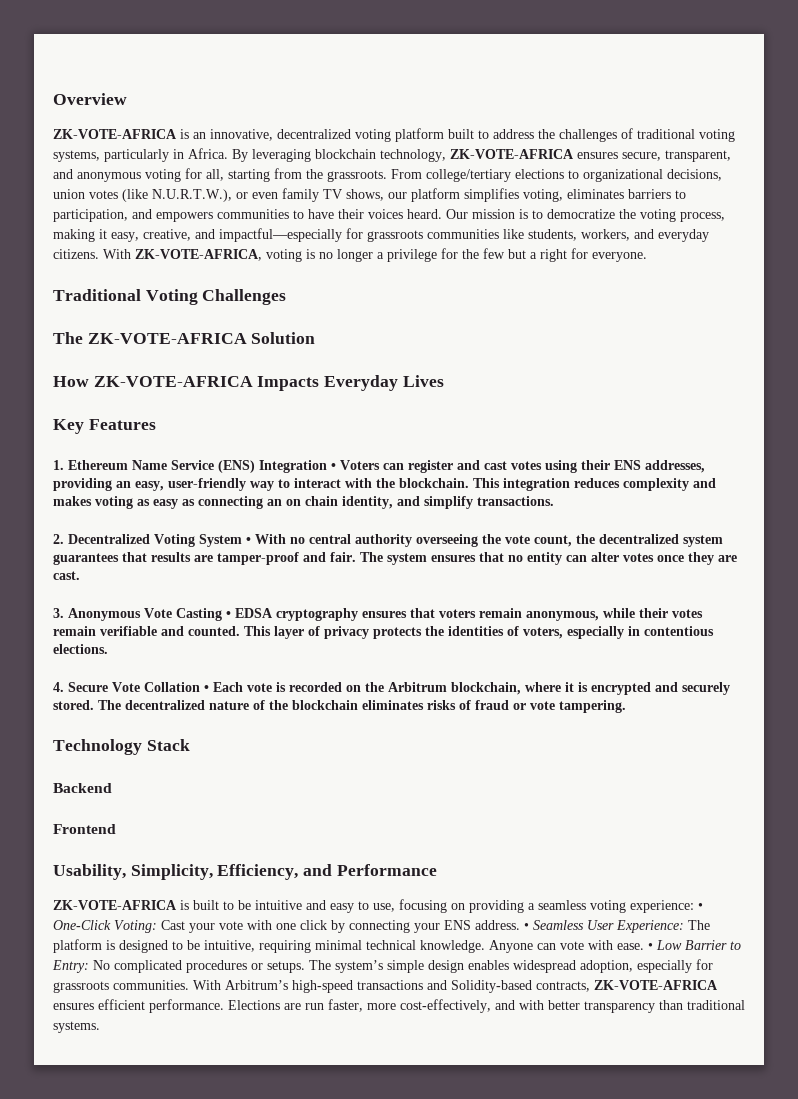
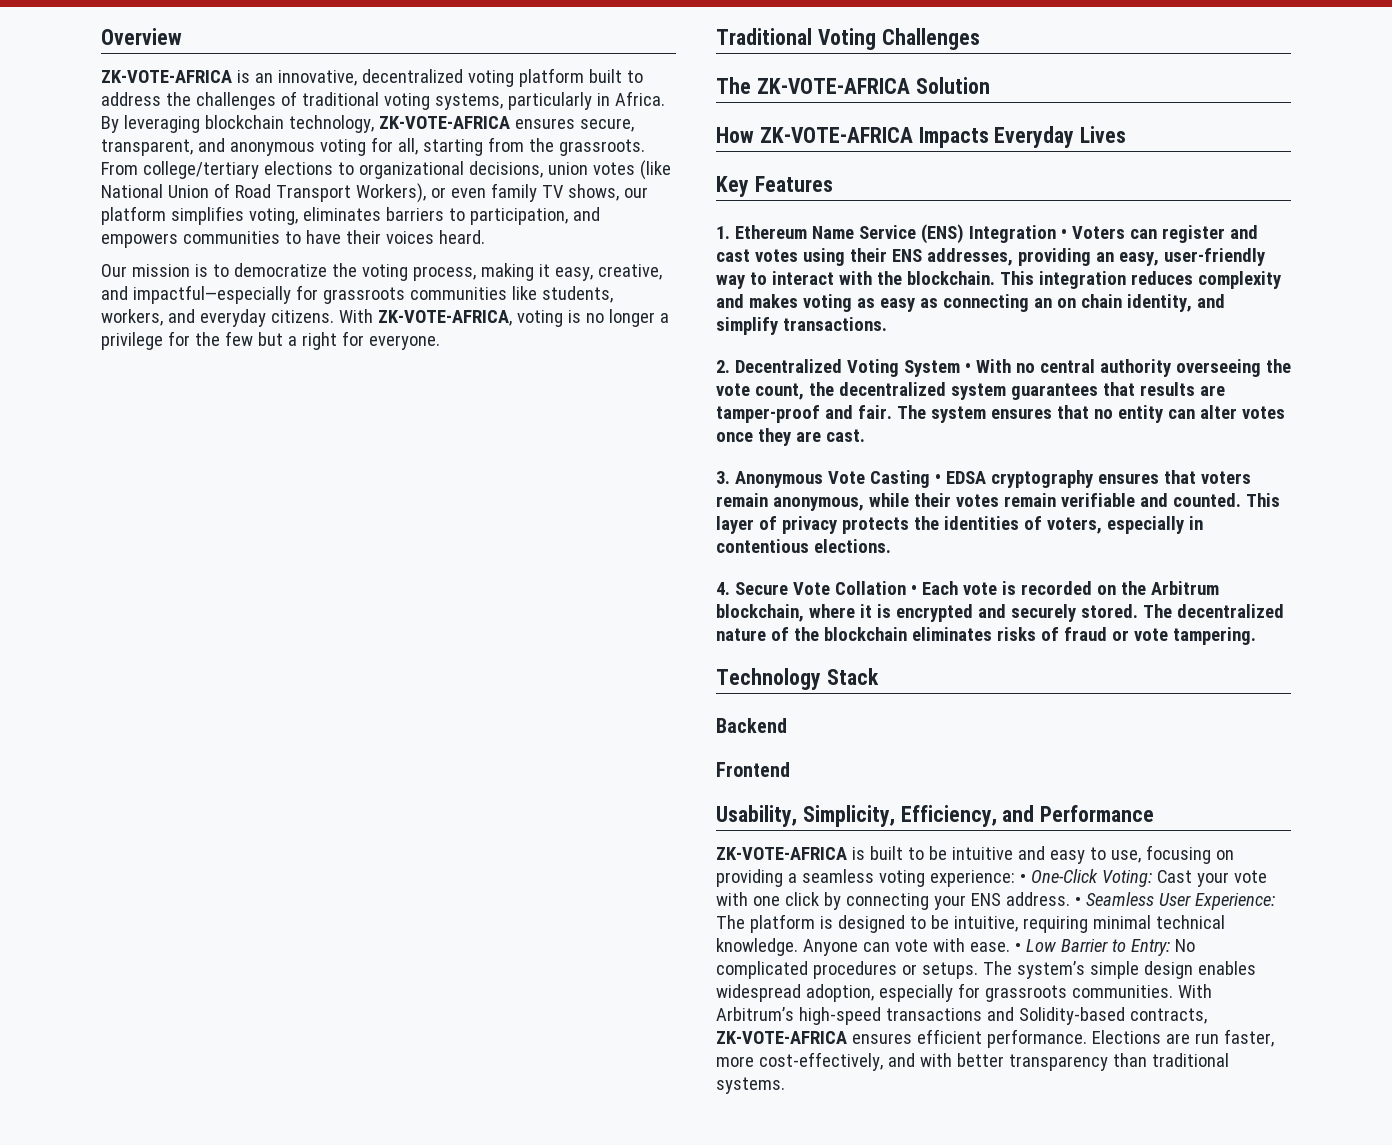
[152,189,232,202] N.U.R.T.W.), -> [101,183,426,203] National Union of Road Transport Workers),
(442, 214) none -> (485, 237) //

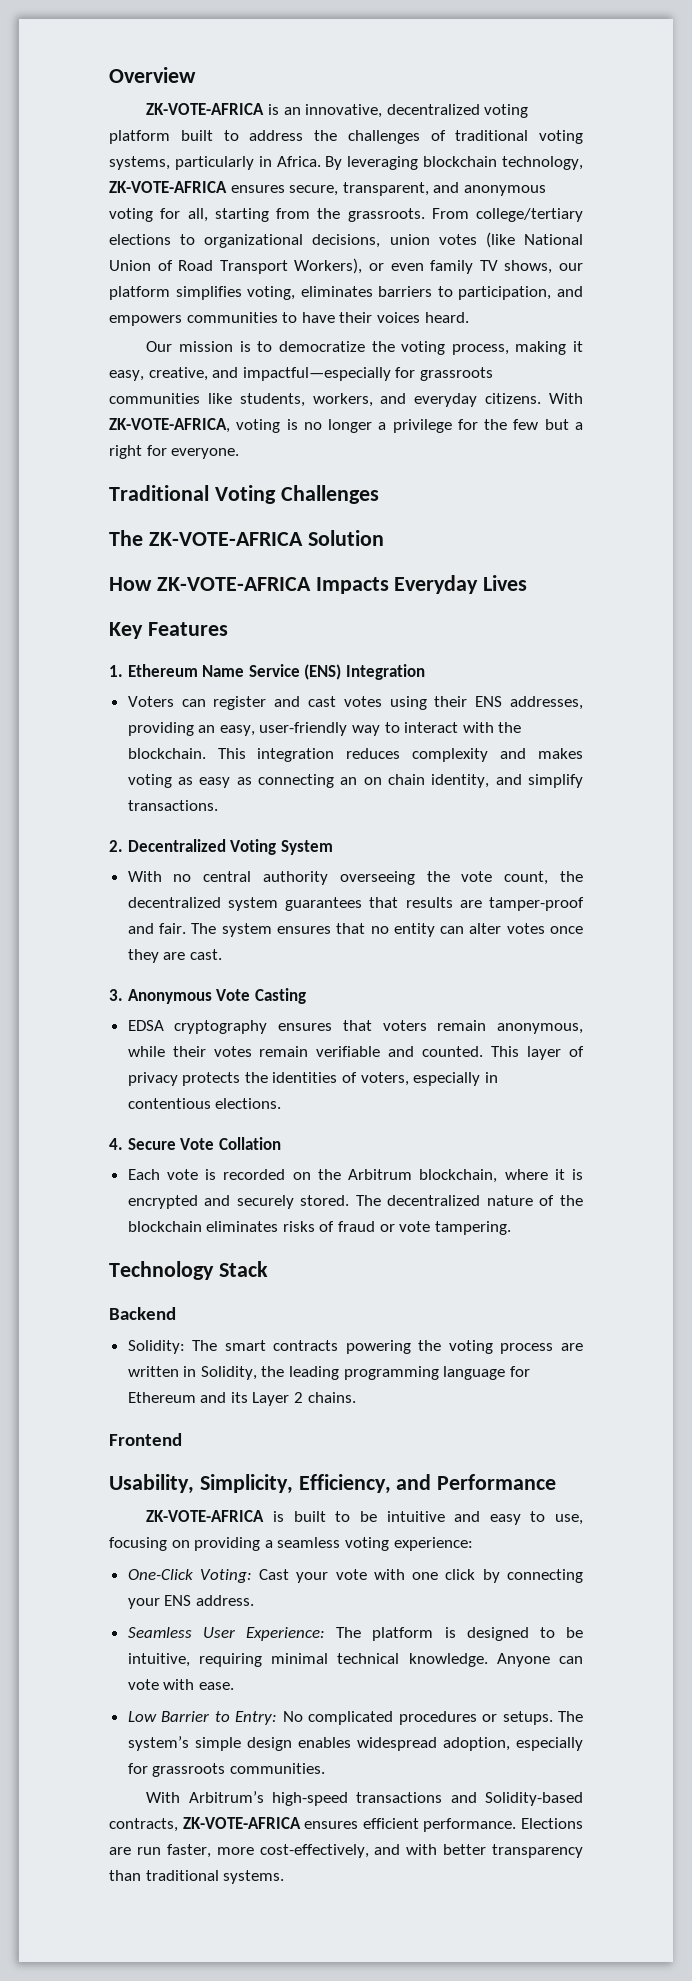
[1060,229,1067,239] • -> (425, 672) //
[964,363,971,373] • -> (333, 847) //
[934,474,941,484] • -> (306, 996) //
[910,585,917,595] • -> (281, 1143) //
(787, 725) none -> [127,1340,583,1354] [127,1366,530,1380] [127,1392,356,1406] // Solidity: The smart contracts powering the voting process are written in Solidity, the leading programming language for Ethereum and its Layer 2 chains.
[1019,874,1026,883] • -> (473, 1544) //
[1074,897,1081,906] • -> (254, 1600) //
[1014,943,1021,952] • -> (234, 1686) //
(1173, 991) none -> (325, 1768) //

